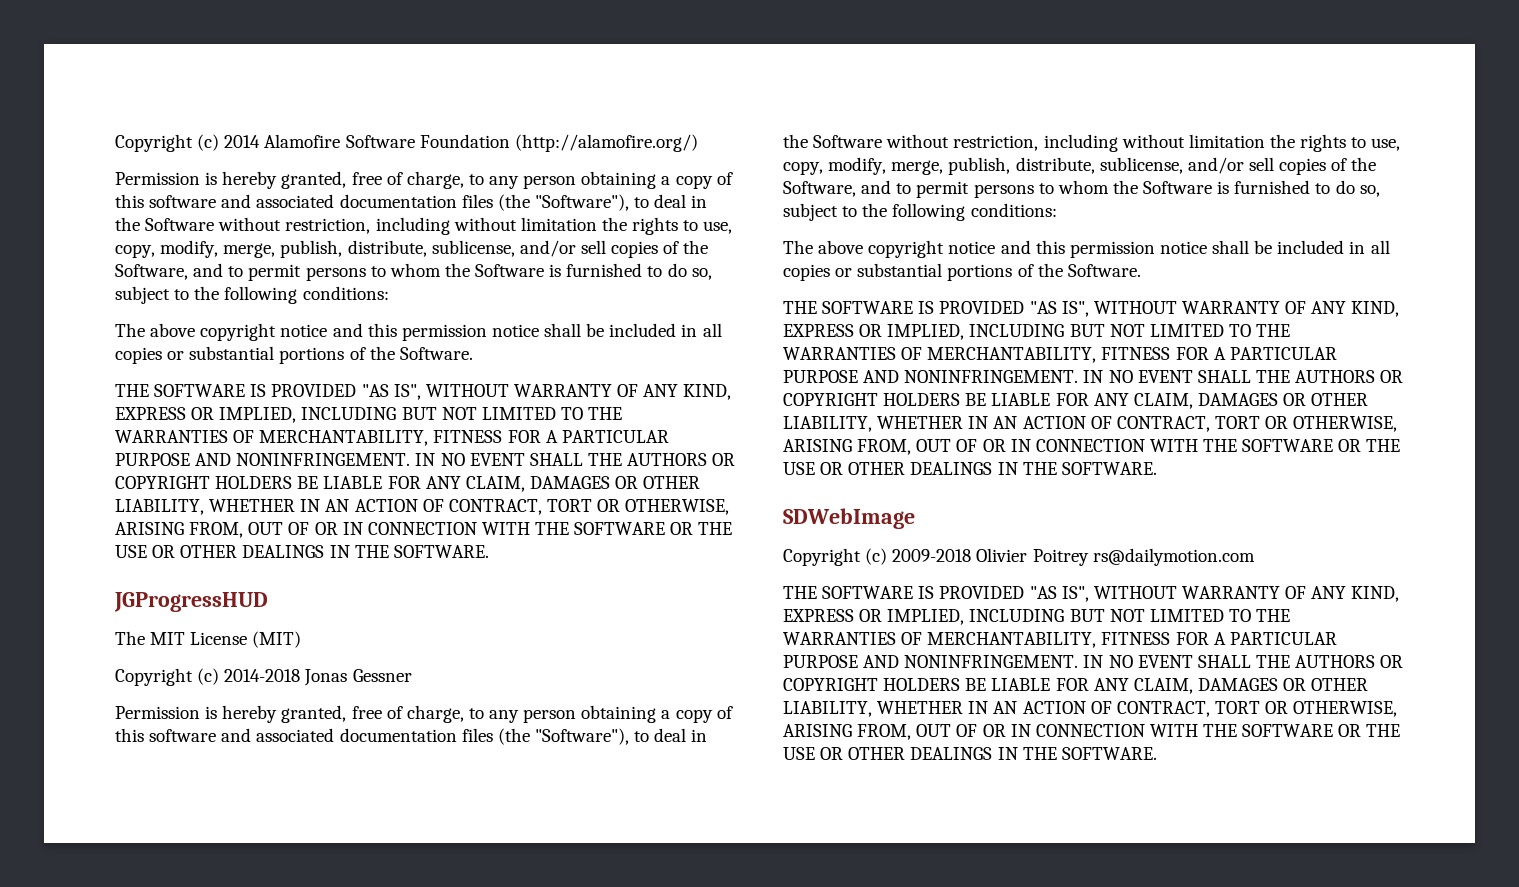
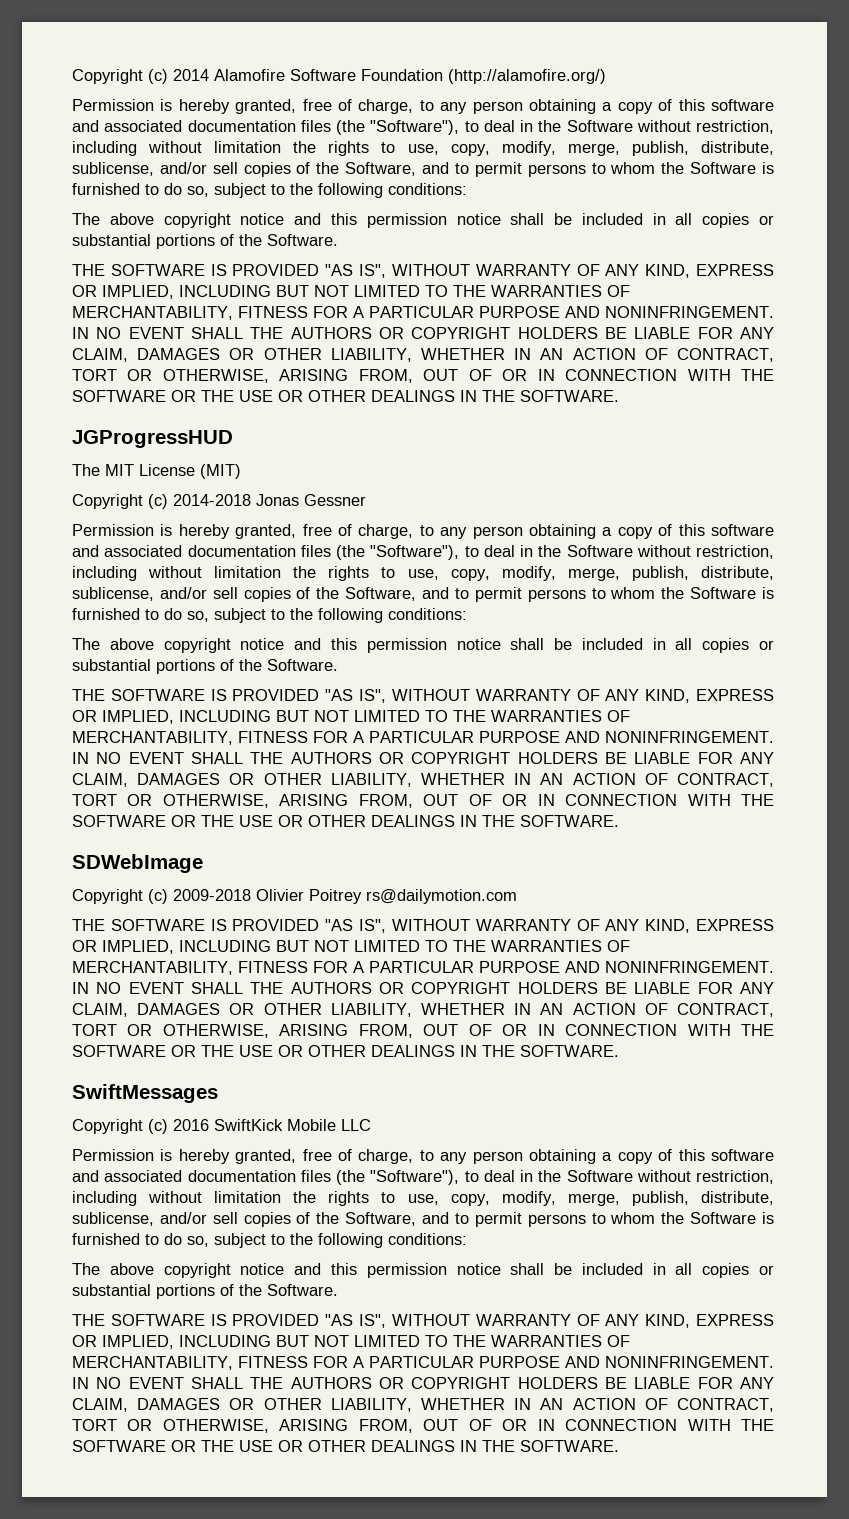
(1157, 753) none -> [72,1084,218,1103] [72,1119,371,1134] [72,1149,774,1164] [72,1170,774,1185] [72,1191,774,1206] [72,1212,775,1227] [72,1233,467,1248] [72,1263,775,1278] [72,1284,338,1299] [72,1314,775,1328] [72,1335,630,1349] [72,1356,774,1370] [72,1377,775,1389] [72,1398,774,1412] [72,1419,774,1433] [72,1440,619,1452] // SwiftMessages // Copyright (c) 2016 SwiftKick Mobile LLC // Permission is hereby granted, free of charge, to any person obtaining a copy of this software and associated documentation files (the "Software"), to deal in the Software without restriction, including without limitation the rights to use, copy, modify, merge, publish, distribute, sublicense, and/or sell copies of the Software, and to permit persons to whom the Software is furnished to do so, subject to the following conditions: // The above copyright notice and this permission notice shall be included in all copies or substantial portions of the Software. // THE SOFTWARE IS PROVIDED "AS IS", WITHOUT WARRANTY OF ANY KIND, EXPRESS OR IMPLIED, INCLUDING BUT NOT LIMITED TO THE WARRANTIES OF MERCHANTABILITY, FITNESS FOR A PARTICULAR PURPOSE AND NONINFRINGEMENT. IN NO EVENT SHALL THE AUTHORS OR COPYRIGHT HOLDERS BE LIABLE FOR ANY CLAIM, DAMAGES OR OTHER LIABILITY, WHETHER IN AN ACTION OF CONTRACT, TORT OR OTHERWISE, ARISING FROM, OUT OF OR IN CONNECTION WITH THE SOFTWARE OR THE USE OR OTHER DEALINGS IN THE SOFTWARE.

